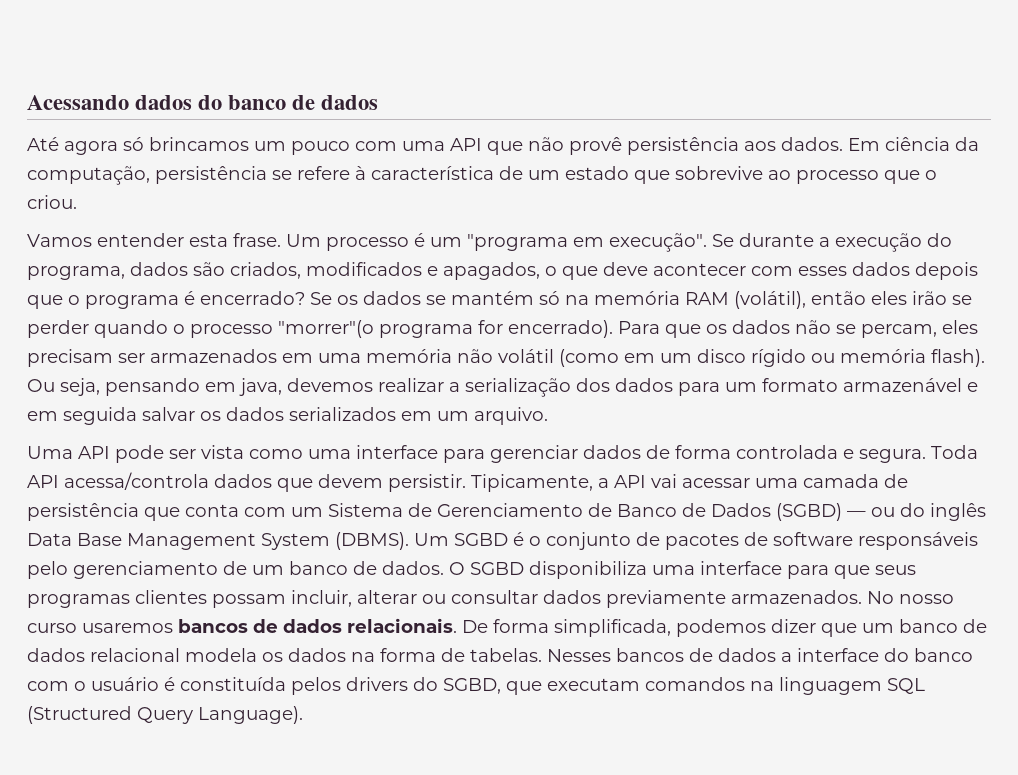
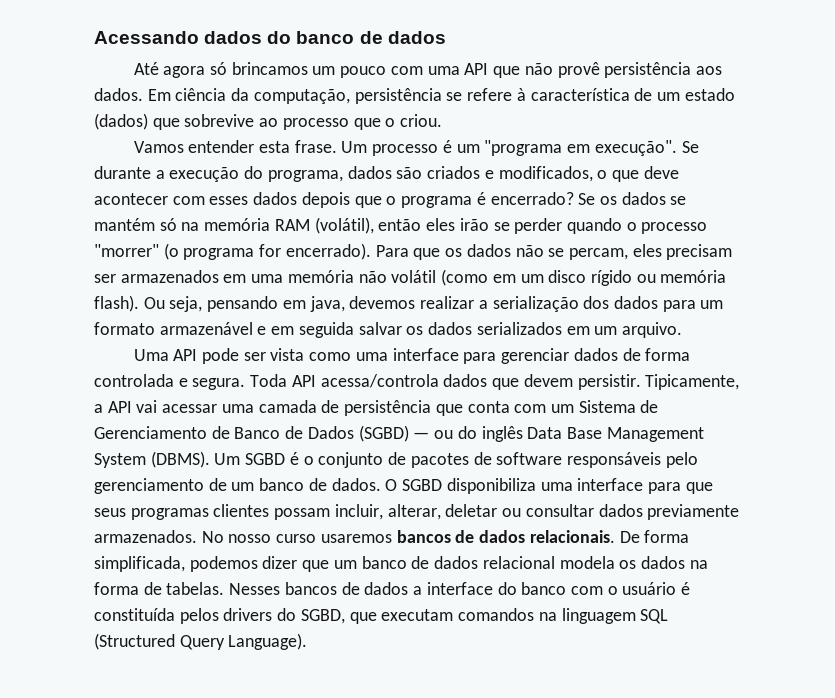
(629, 173) none -> [94,113,148,130] (dados)
[230,262,540,280] criados, modificados e apagados, -> [427,166,593,182] criados e modificados,
[278,320,374,338] "morrer"(o -> [94,243,179,260] "morrer" (o
[357,590,417,604] alterar -> [387,504,498,520] alterar, deletar

